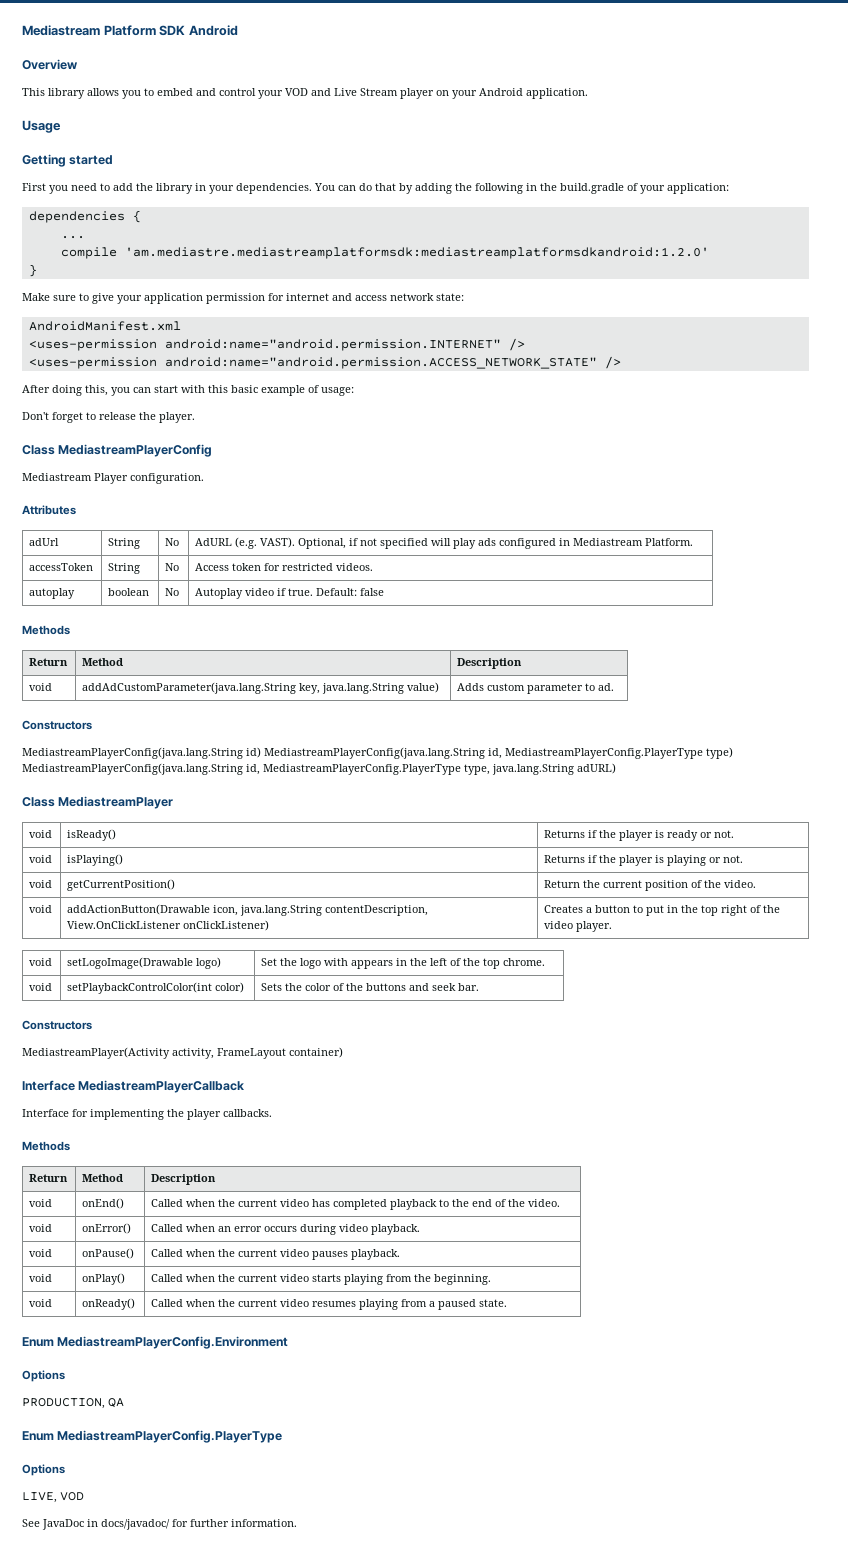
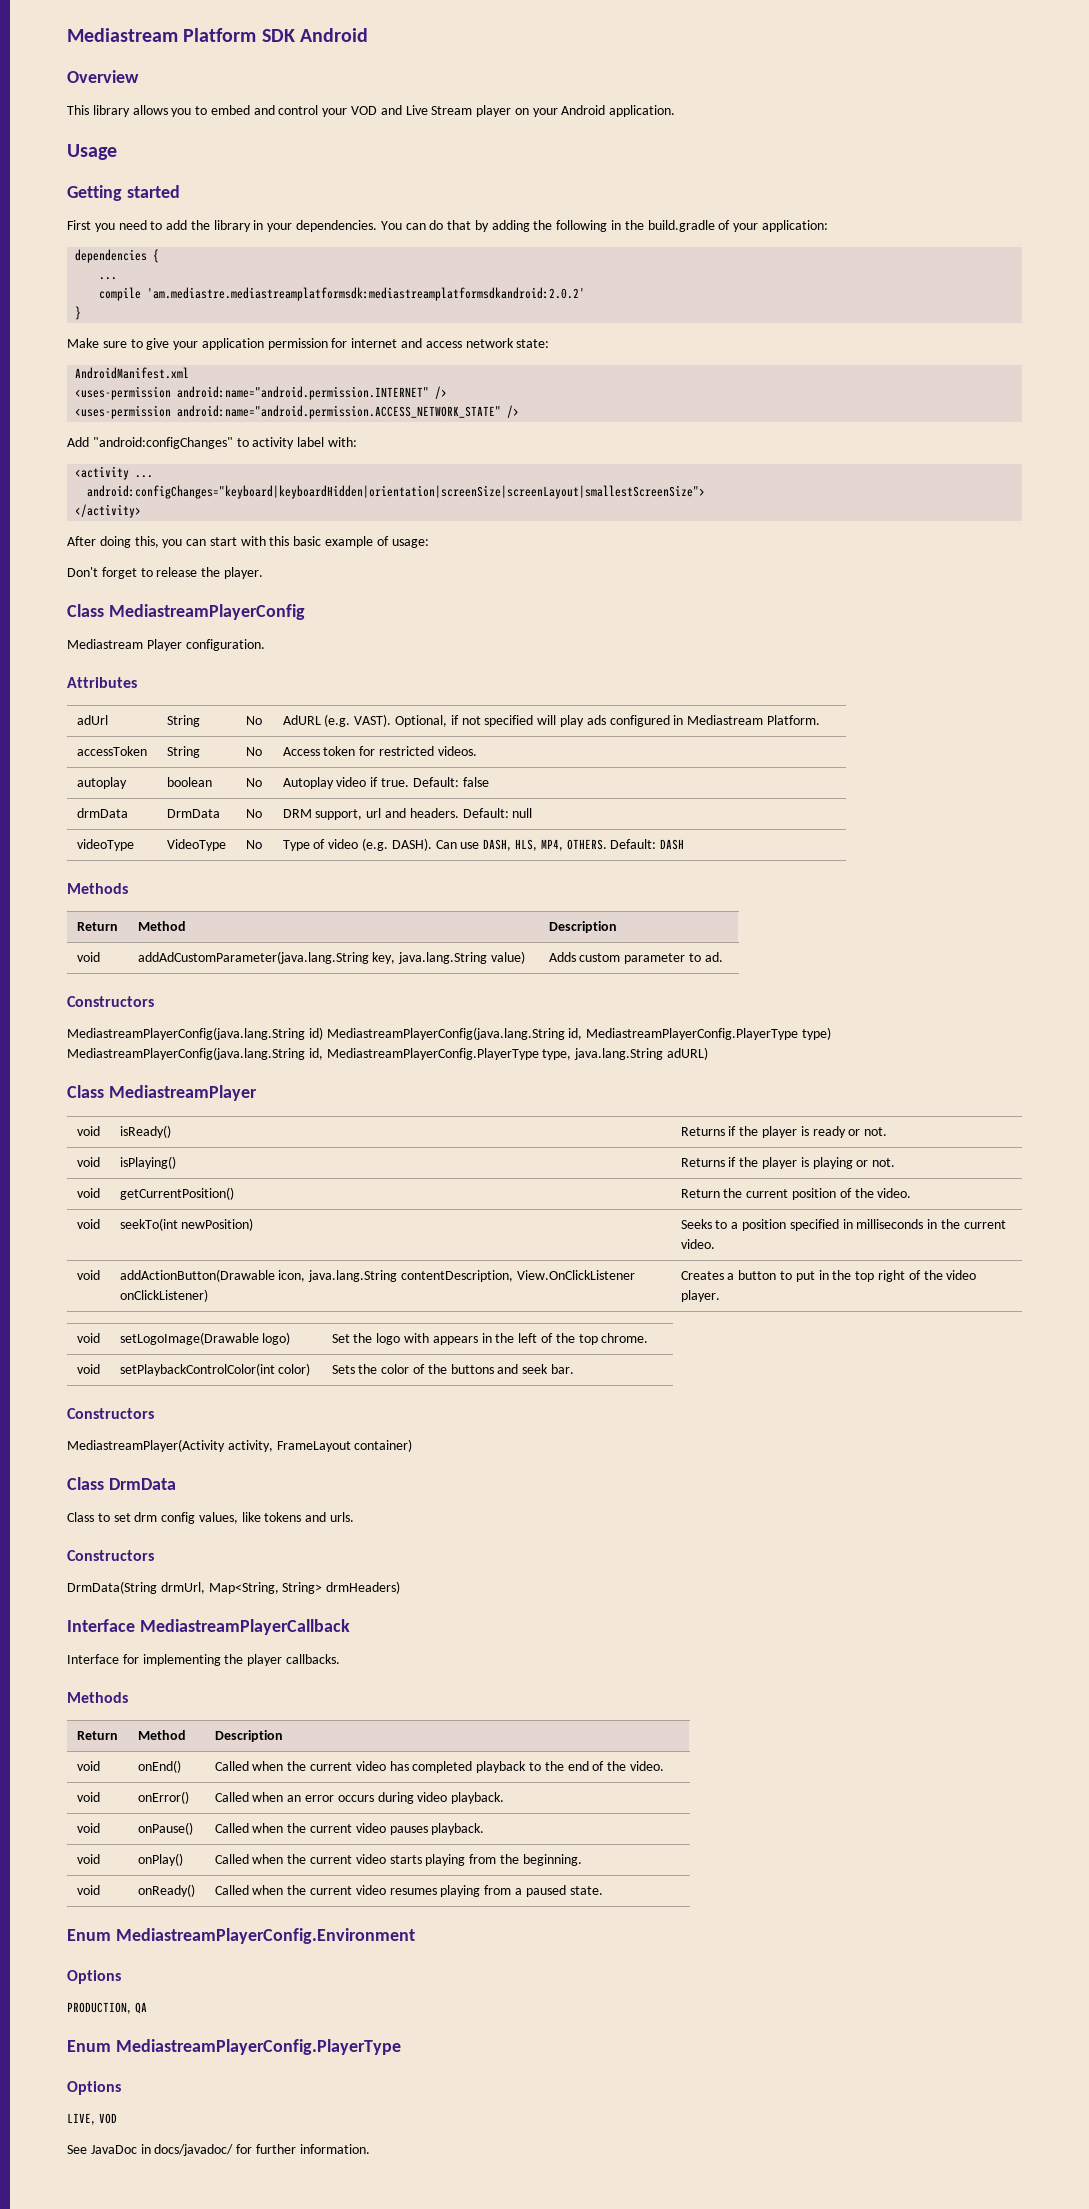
[124,247,709,259] 'am.mediastre.mediastreamplatformsdk:mediastreamplatformsdkandroid:1.2.0' -> [147,287,586,301] 'am.mediastre.mediastreamplatformsdk:mediastreamplatformsdkandroid:2.0.2'
(621, 362) none -> [67,437,357,449] [75,466,154,480] [87,485,706,499] [75,504,142,518] // Add "android:configChanges" to activity label with: // <activity ... // android:configChanges="keyboard|keyboardHidden|orientation|screenSize|screenLayout|smallestScreenSize"> // </activity>
(385, 592) none -> [76,808,128,818] [166,809,220,818] [245,809,262,818] [282,808,533,820] [76,839,134,851] [166,839,226,851] [245,840,262,849] [282,838,685,851] // drmData | DrmData | No | DRM support, url and headers. Default: null // videoType | VideoType | No | Type of video (e.g. DASH). Can use DASH, HLS, MP4, OTHERS. Default: DASH
(757, 884) none -> [76,1219,100,1229] [119,1218,254,1231] [680,1219,1006,1231] [680,1239,715,1249] // void | seekTo(int newPosition) | Seeks to a position specified in milliseconds in the current video.
(343, 1052) none -> [67,1477,176,1490] [67,1512,355,1524] [67,1550,154,1561] [67,1581,401,1594] // Class DrmData // Class to set drm config values, like tokens and urls. // Constructors // DrmData(String drmUrl, Map<String, String> drmHeaders)

